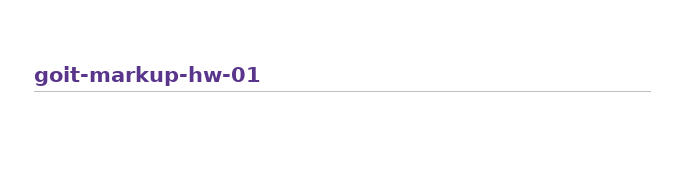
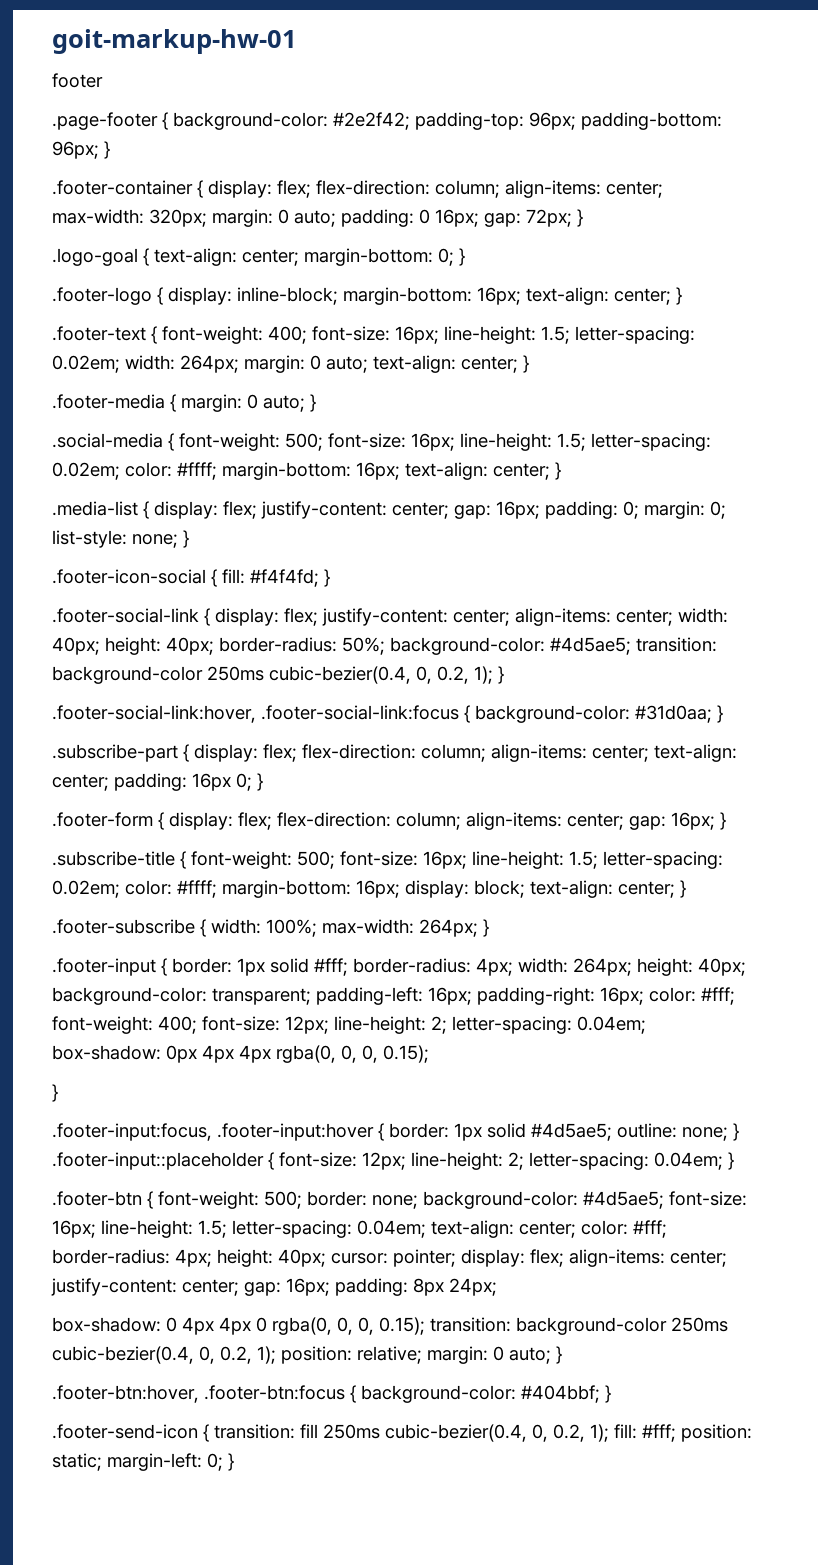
(261, 76) none -> [52,73,103,88] [52,112,722,130] [52,141,110,159] [52,180,663,198] [52,209,583,227] [52,248,465,266] [52,287,682,305] [52,326,695,344] [52,355,529,373] [52,394,316,412] [52,433,711,451] [52,462,561,480] [52,501,726,519] [52,530,189,548] [52,569,330,587] [52,608,728,626] [52,637,717,655] [52,666,504,684] [52,705,723,723] [52,744,737,762] [52,773,263,791] [52,812,726,830] [52,851,723,869] [52,880,686,898] [52,919,489,937] [52,958,746,976] [52,987,735,1005] [52,1016,646,1034] [52,1045,429,1063] [52,1084,58,1102] [52,1123,739,1141] [52,1152,734,1170] [52,1191,747,1209] [52,1220,667,1238] [52,1249,727,1267] [51,1278,497,1296] [52,1317,728,1335] [52,1346,562,1364] [52,1385,611,1403] [52,1424,752,1442] [52,1453,234,1471] // footer // .page-footer { background-color: #2e2f42; padding-top: 96px; padding-bottom: 96px; } // .footer-container { display: flex; flex-direction: column; align-items: center; max-width: 320px; margin: 0 auto; padding: 0 16px; gap: 72px; } // .logo-goal { text-align: center; margin-bottom: 0; } // .footer-logo { display: inline-block; margin-bottom: 16px; text-align: center; } // .footer-text { font-weight: 400; font-size: 16px; line-height: 1.5; letter-spacing: 0.02em; width: 264px; margin: 0 auto; text-align: center; } // .footer-media { margin: 0 auto; } // .social-media { font-weight: 500; font-size: 16px; line-height: 1.5; letter-spacing: 0.02em; color: #ffff; margin-bottom: 16px; text-align: center; } // .media-list { display: flex; justify-content: center; gap: 16px; padding: 0; margin: 0; list-style: none; } // .footer-icon-social { fill: #f4f4fd; } // .footer-social-link { display: flex; justify-content: center; align-items: center; width: 40px; height: 40px; border-radius: 50%; background-color: #4d5ae5; transition: background-color 250ms cubic-bezier(0.4, 0, 0.2, 1); } // .footer-social-link:hover, .footer-social-link:focus { background-color: #31d0aa; } // .subscribe-part { display: flex; flex-direction: column; align-items: center; text-align: center; padding: 16px 0; } // .footer-form { display: flex; flex-direction: column; align-items: center; gap: 16px; } // .subscribe-title { font-weight: 500; font-size: 16px; line-height: 1.5; letter-spacing: 0.02em; color: #ffff; margin-bottom: 16px; display: block; text-align: center; } // .footer-subscribe { width: 100%; max-width: 264px; } // .footer-input { border: 1px solid #fff; border-radius: 4px; width: 264px; height: 40px; background-color: transparent; padding-left: 16px; padding-right: 16px; color: #fff; font-weight: 400; font-size: 12px; line-height: 2; letter-spacing: 0.04em; box-shadow: 0px 4px 4px rgba(0, 0, 0, 0.15); // } // .footer-input:focus, .footer-input:hover { border: 1px solid #4d5ae5; outline: none; } .footer-input::placeholder { font-size: 12px; line-height: 2; letter-spacing: 0.04em; } // .footer-btn { font-weight: 500; border: none; background-color: #4d5ae5; font-size: 16px; line-height: 1.5; letter-spacing: 0.04em; text-align: center; color: #fff; border-radius: 4px; height: 40px; cursor: pointer; display: flex; align-items: center; justify-content: center; gap: 16px; padding: 8px 24px; // box-shadow: 0 4px 4px 0 rgba(0, 0, 0, 0.15); transition: background-color 250ms cubic-bezier(0.4, 0, 0.2, 1); position: relative; margin: 0 auto; } // .footer-btn:hover, .footer-btn:focus { background-color: #404bbf; } // .footer-send-icon { transition: fill 250ms cubic-bezier(0.4, 0, 0.2, 1); fill: #fff; position: static; margin-left: 0; }

